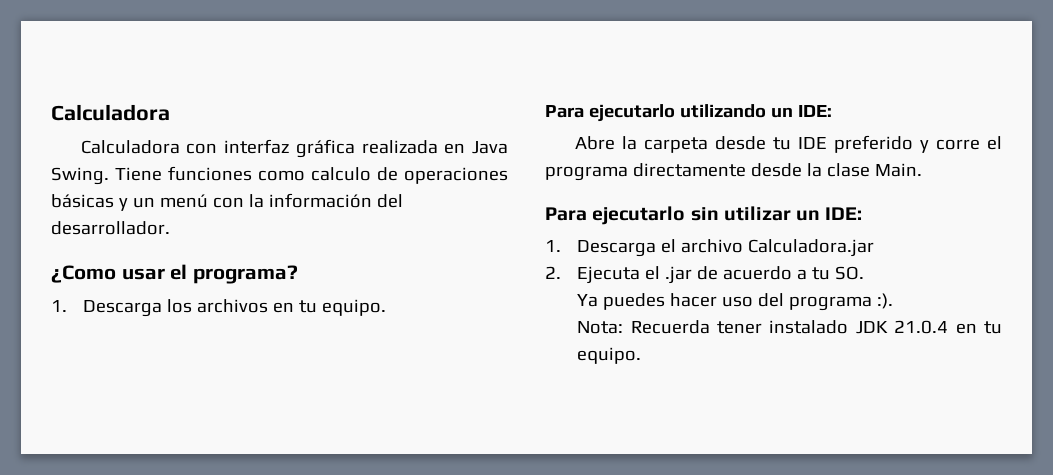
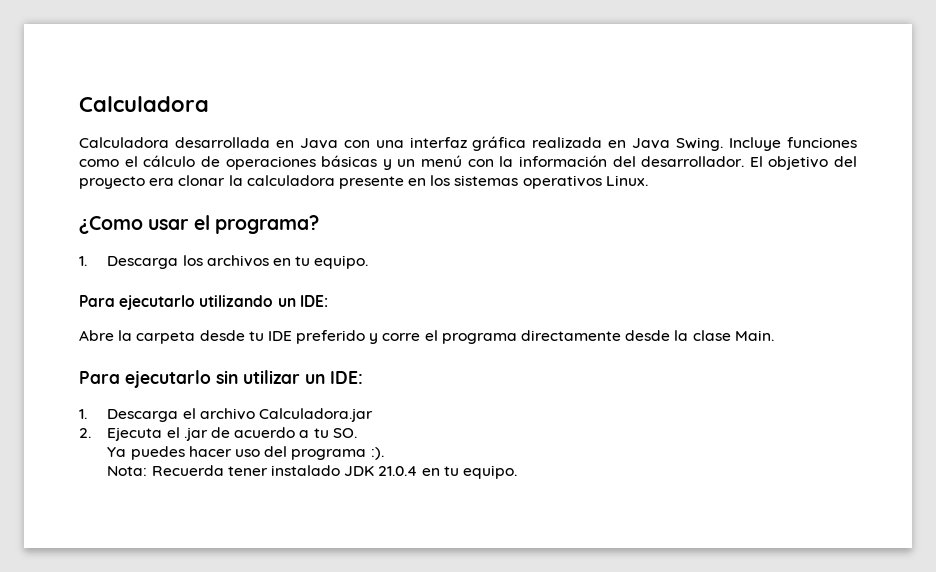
[186,143,218,154] con -> [174,137,404,149] desarrollada en Java con una
[115,167,162,181] Tiene -> [729,137,782,151] Incluye
[311,167,371,181] calculo -> [124,155,196,167] el cálculo
(170, 228) none -> [749,156,857,170] [79,175,648,189] El objetivo del proyecto era clonar la calculadora presente en los sistemas operativos Linux.

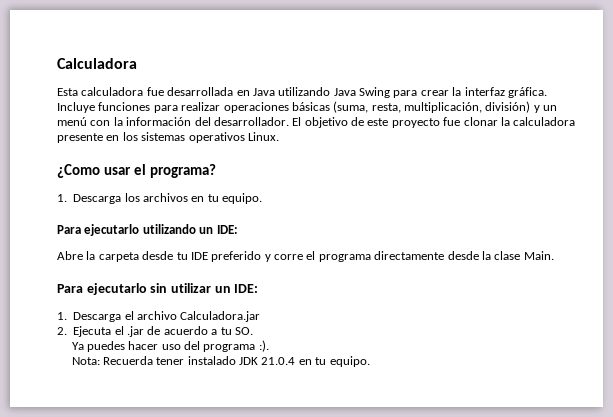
[79,136,857,151] [79,155,378,170] Calculadora desarrollada en Java con una interfaz gráfica realizada en Java Swing. Incluye funciones como el cálculo de operaciones básicas -> [57,87,547,98] [57,101,531,113] Esta calculadora fue desarrollada en Java utilizando Java Swing para crear la interfaz gráfica. Incluye funciones para realizar operaciones básicas (suma, resta, multiplicación, división)
[834,156,857,167] [79,176,175,189] del proyecto era -> [351,117,461,128] de este proyecto fue

